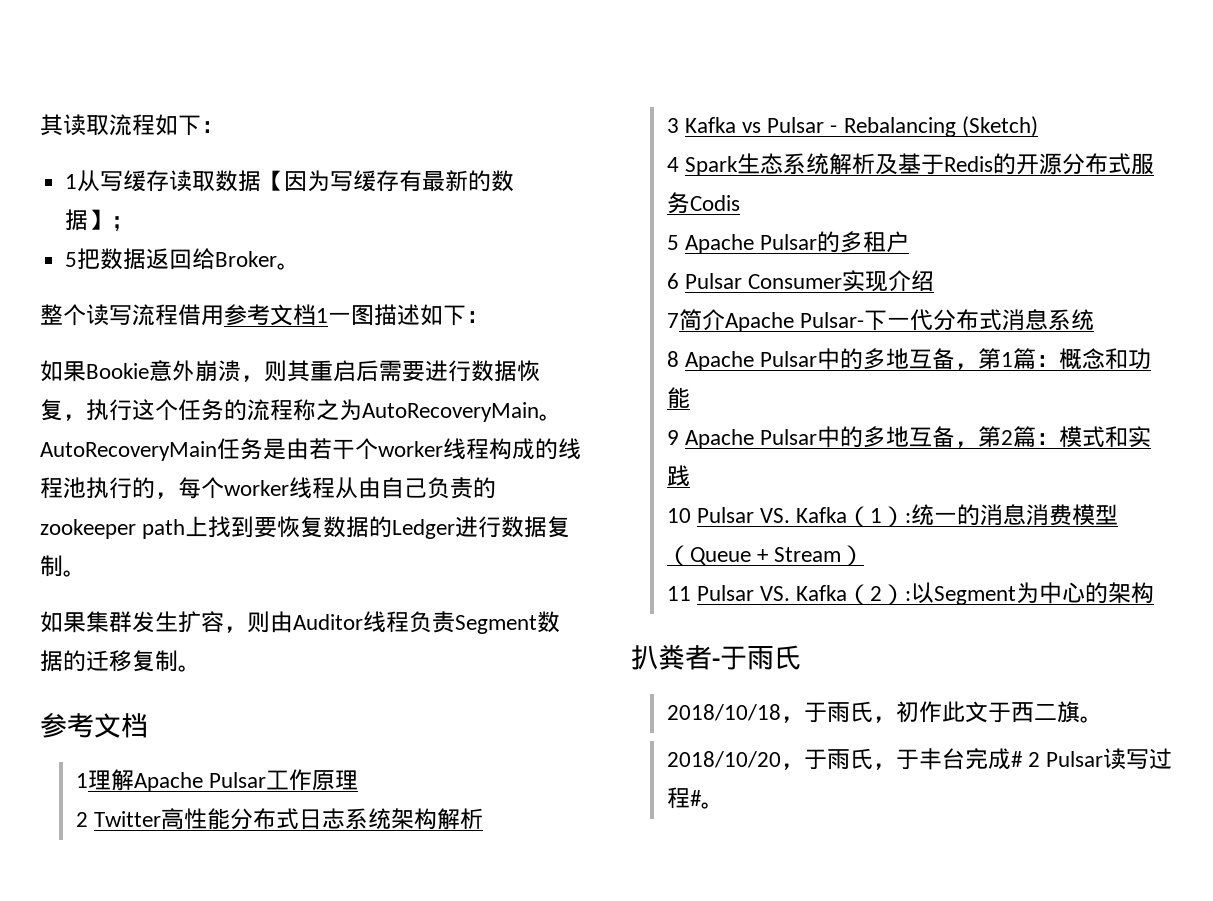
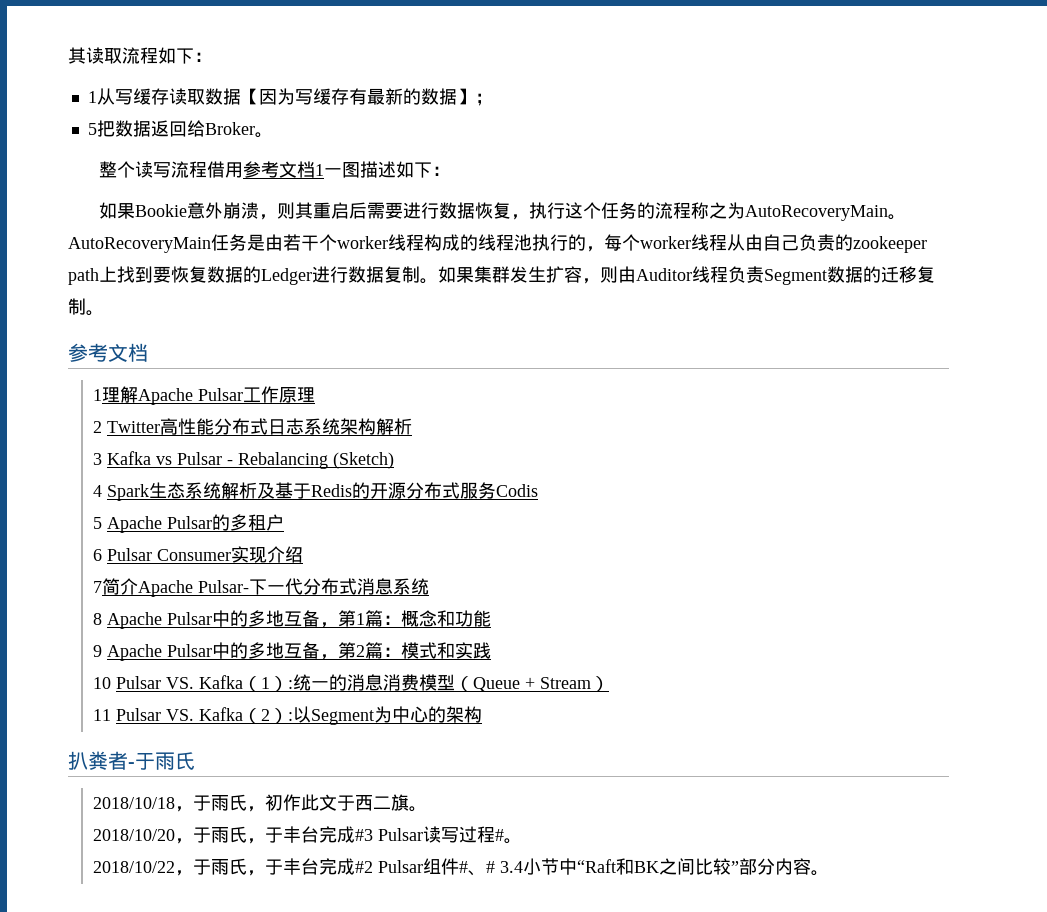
(86, 573) // -> (438, 281) none
[1010,751,1040,767] # 2 -> [355,829,374,841] #3
(724, 805) none -> [93,858,830,876] // 2018/10/22，于雨氏，于丰台完成#2 Pulsar组件#、# 3.4小节中“Raft和BK之间比较”部分内容。

